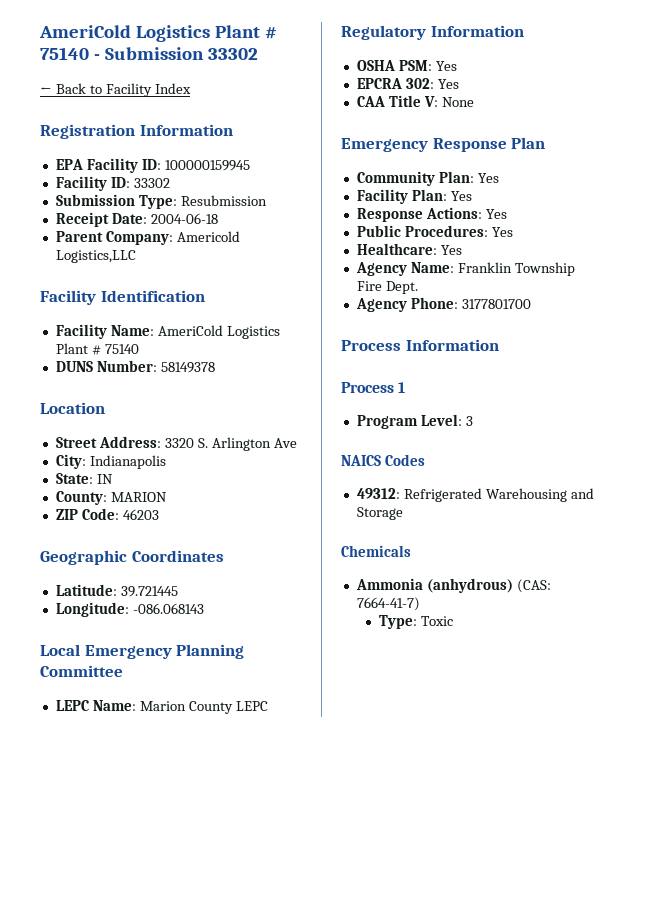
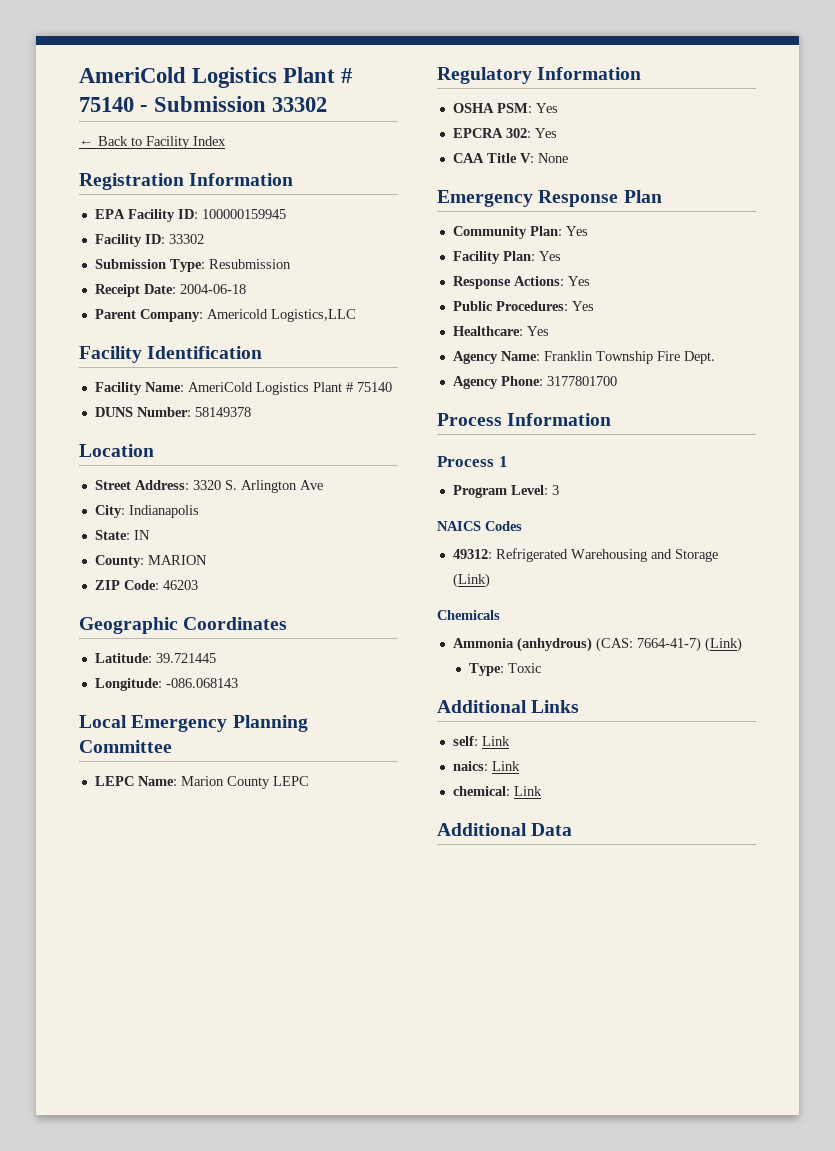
(403, 513) none -> [452,573,490,588] (Link)
(420, 604) none -> [704,637,742,652] (Link)
(453, 621) none -> [437,700,580,713] [452,736,510,746] [452,761,520,771] [452,786,542,796] [437,823,573,836] // Additional Links // self: Link // naics: Link // chemical: Link // Additional Data

